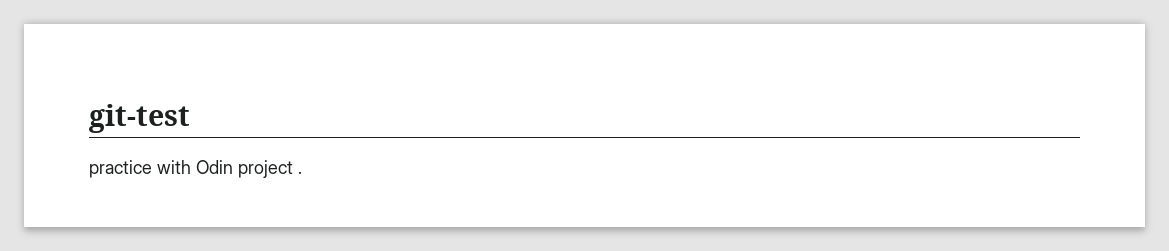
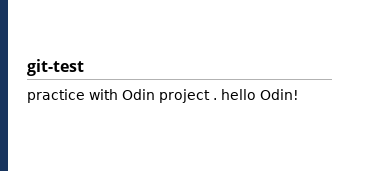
(302, 172) none -> [221,89,299,100] hello Odin!

